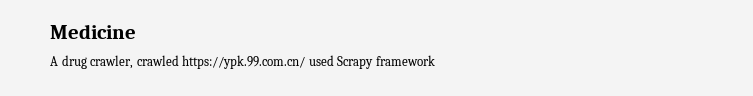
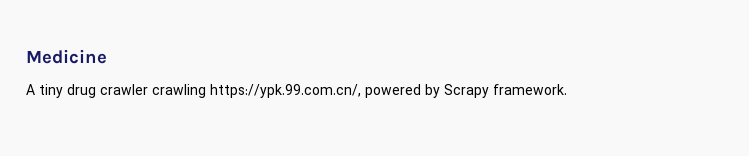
[61,55,435,69] drug crawler, crawled https://ypk.99.com.cn/ used Scrapy framework -> [39,84,567,98] tiny drug crawler crawling https://ypk.99.com.cn/, powered by Scrapy framework.

